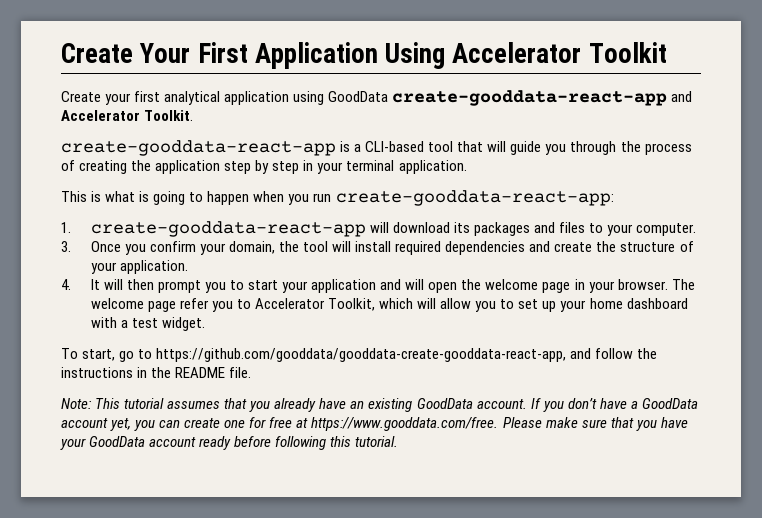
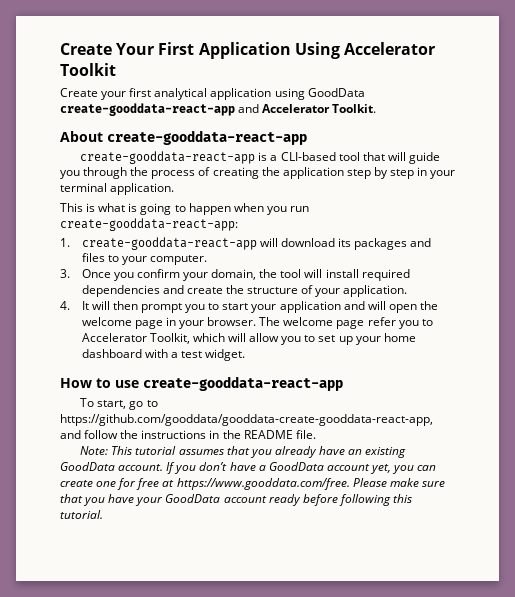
(194, 115) none -> [60,130,307,145] // About create-gooddata-react-app
(205, 324) none -> [60,376,343,391] // How to use create-gooddata-react-app

